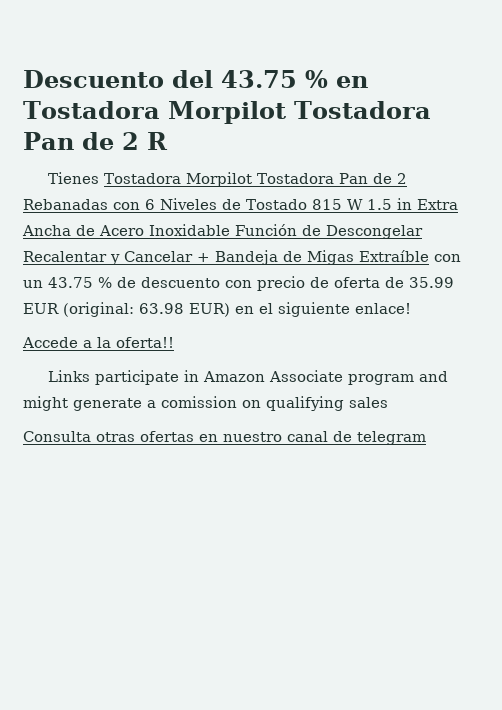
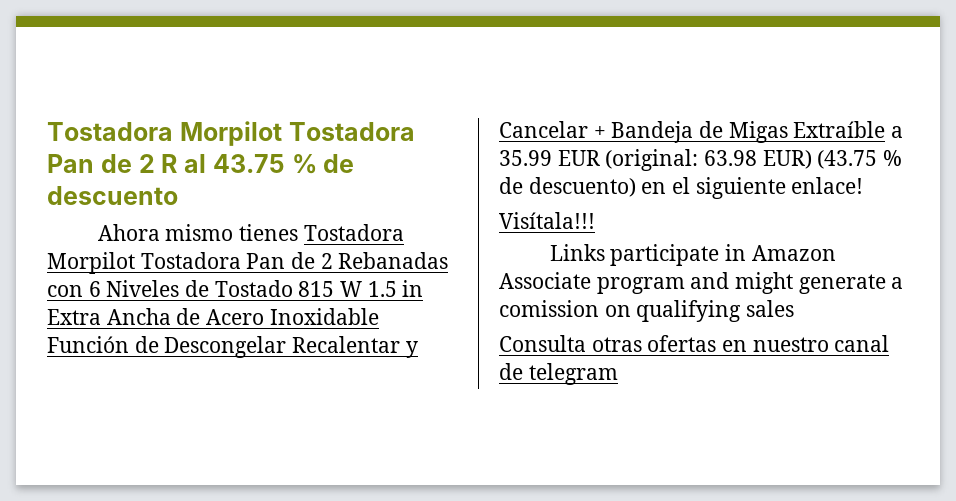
[23,70,368,88] Descuento del 43.75 % en -> (47, 131) none
[47,172,99,184] // Tienes -> [184,154,355,174] [47,186,178,205] [97,224,299,241] al 43.75 % de descuento // Ahora mismo tienes
[434,254,461,262] [23,276,404,291] con un 43.75 % de descuento con precio de oferta de -> [891,126,904,138] a
(230, 310) none -> [817,150,903,169] [499,177,636,197] (43.75 % de descuento)
[22,337,174,348] Accede a la oferta!! -> [499,212,595,229] Visítala!!!

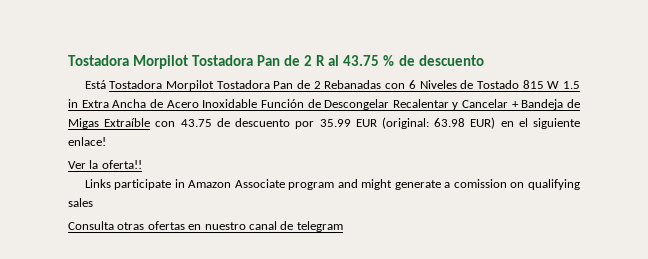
[97,224,299,241] Ahora mismo tienes -> [84,80,106,89] Está
[891,126,904,138] a -> [155,118,315,129] con 43.75 de descuento por
[817,150,903,169] [499,177,636,197] (43.75 % de descuento) -> (496, 123) none
[499,212,595,229] Visítala!!! -> [68,160,142,169] Ver la oferta!!

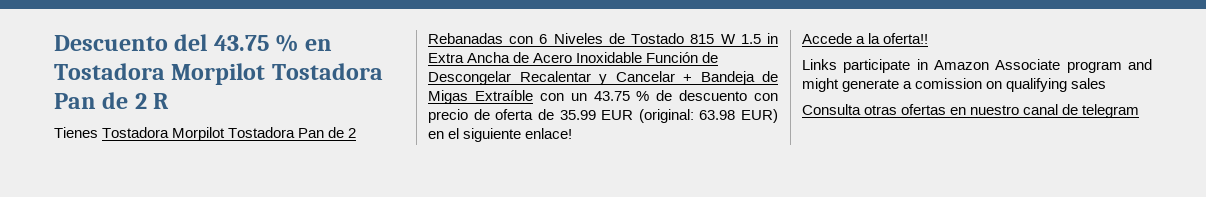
(68, 60) none -> [54,34,332,52] Descuento del 43.75 % en
[328,55,484,66] [84,80,106,89] al 43.75 % de descuento // Está -> [54,127,98,138] // Tienes
[180,118,315,129] 43.75 de descuento por -> [570,90,778,101] [428,109,554,123] un 43.75 % de descuento con precio de oferta de
[68,161,86,169] Ver -> [802,33,866,44] Accede a

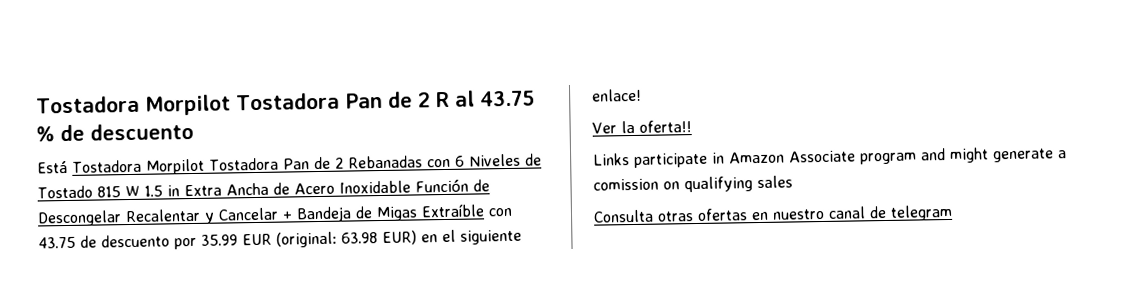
[54,34,332,52] Descuento del 43.75 % en -> (36, 104) none
[54,127,98,138] // Tienes -> [454,90,535,107] [36,122,194,142] [37,160,68,174] al 43.75 % de descuento // Está
[570,90,778,101] [428,109,554,123] un 43.75 % de descuento con precio de oferta de -> [38,234,197,250] 43.75 de descuento por
[802,33,866,44] Accede a -> [592,122,617,134] Ver

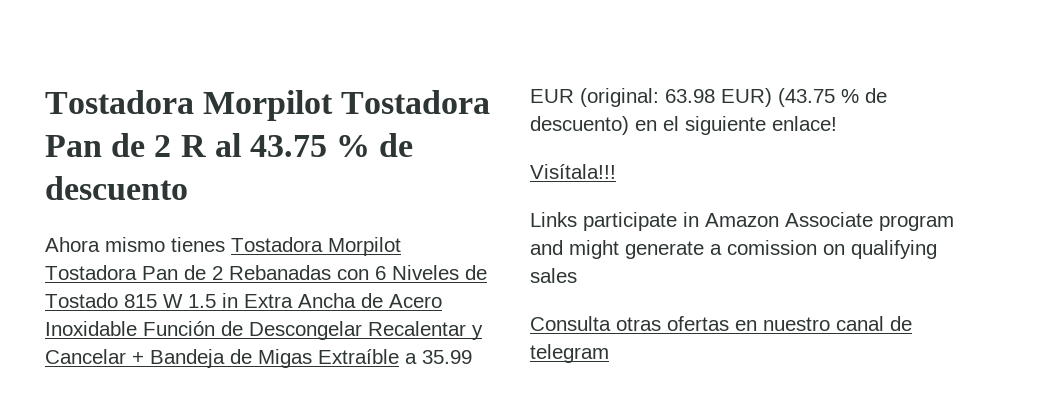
[37,160,68,174] Está -> [45,237,225,252] Ahora mismo tienes
[488,207,513,217] [38,234,197,250] con 43.75 de descuento por -> [405,353,417,364] a
(417, 237) none -> [778,88,887,107] [530,116,629,135] (43.75 % de descuento)
[592,120,692,134] Ver la oferta!! -> [530,164,616,179] Visítala!!!

